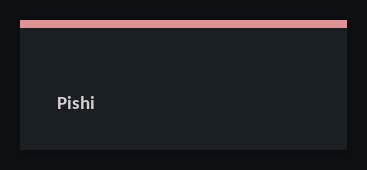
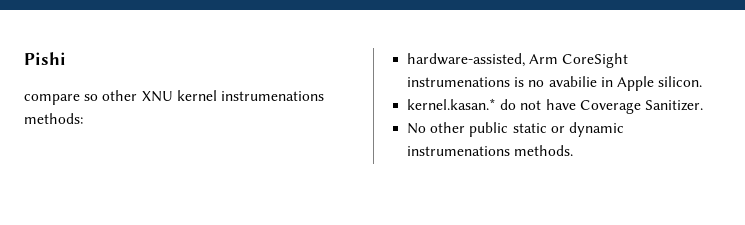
(95, 102) none -> [24,90,324,105] [24,113,83,124] [407,53,629,68] [407,76,703,91] [407,98,703,114] [407,122,624,137] [407,145,574,156] // compare so other XNU kernel instrumenations methods: // hardware-assisted, Arm CoreSight instrumenations is no avabilie in Apple silicon. // kernel.kasan.* do not have Coverage Sanitizer. // No other public static or dynamic instrumenations methods.

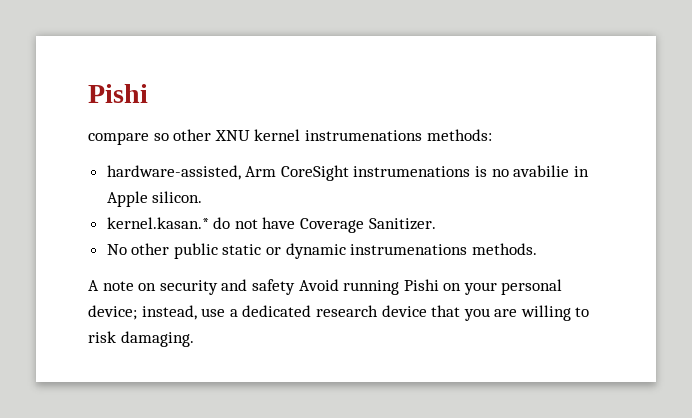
(574, 150) none -> [88,279,563,295] [88,305,590,321] [88,331,194,347] // A note on security and safety Avoid running Pishi on your personal device; instead, use a dedicated research device that you are willing to risk damaging.

